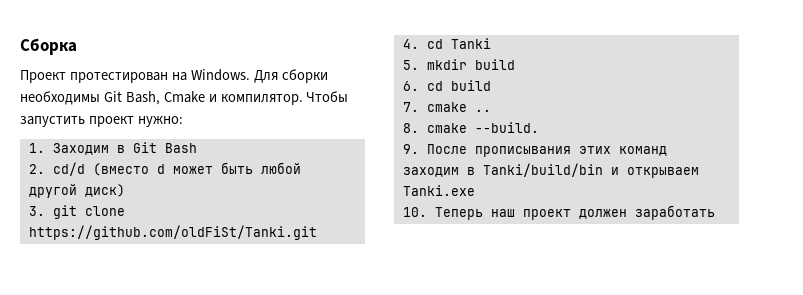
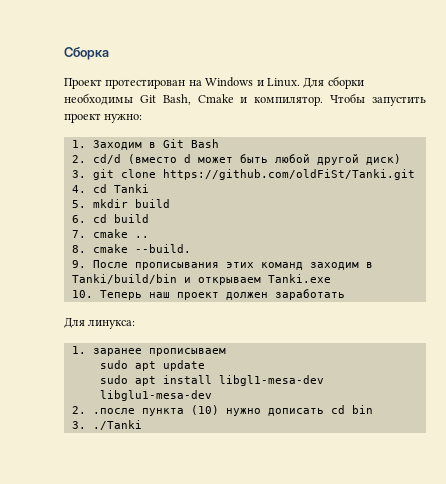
[190,69,250,81] Windows. -> [205,77,300,87] Windows и Linux.
(715, 212) none -> [64,317,136,329] [71,346,226,356] [99,360,205,371] [99,375,324,386] [99,390,212,401] [71,405,373,416] [71,420,142,430] // Для линукса: // 1. заранее прописываем // sudo apt update // sudo apt install libgl1-mesa-dev libglu1-mesa-dev // 2. .после пункта (10) нужно дописать cd bin // 3. ./Tanki

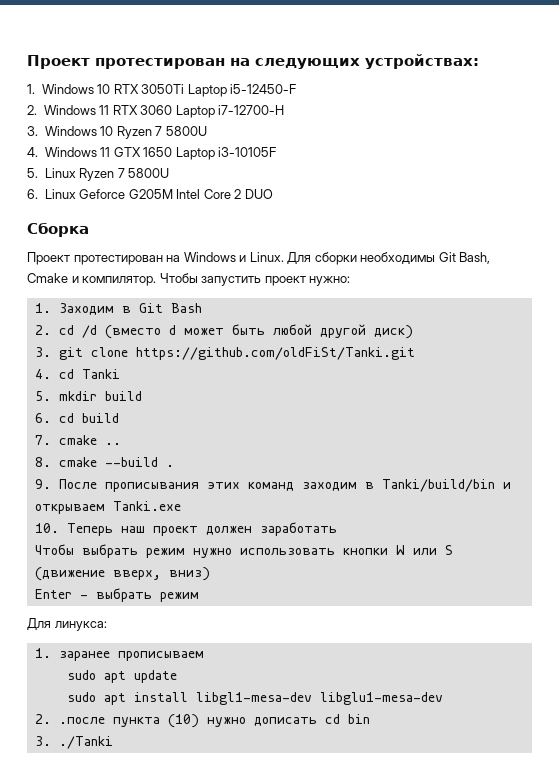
(64, 53) none -> [27,54,479,69] [27,84,297,97] [27,105,285,118] [27,126,207,139] [27,147,277,160] [27,168,170,181] [27,189,273,199] Проект протестирован на следующих устройствах: // 1. Windows 10 RTX 3050Ti Laptop i5-12450-F // 2. Windows 11 RTX 3060 Laptop i7-12700-H // 3. Windows 10 Ryzen 7 5800U // 4. Windows 11 GTX 1650 Laptop i3-10105F // 5. Linux Ryzen 7 5800U // 6. Linux Geforce G205M Intel Core 2 DUO //
[92,154,121,164] cd/d -> [58,325,97,338] cd /d
[134,244,191,253] --build. -> [104,457,174,467] --build .
(345, 294) none -> [34,544,453,558] [34,567,210,581] [34,588,199,602] // Чтобы выбрать режим нужно использовать кнопки W или S (движение вверх, вниз) // Enter - выбрать режим

